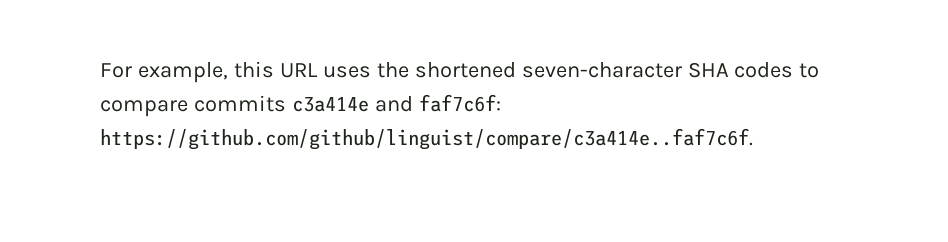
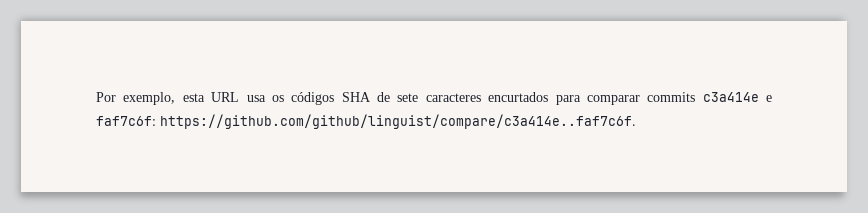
[100,61,820,83] [100,100,188,117] For example, this URL uses the shortened seven-character SHA codes to compare -> [96,92,640,105] Por exemplo, esta URL usa os códigos SHA de sete caracteres encurtados para comparar
[374,96,413,112] and -> [766,95,772,102] e

